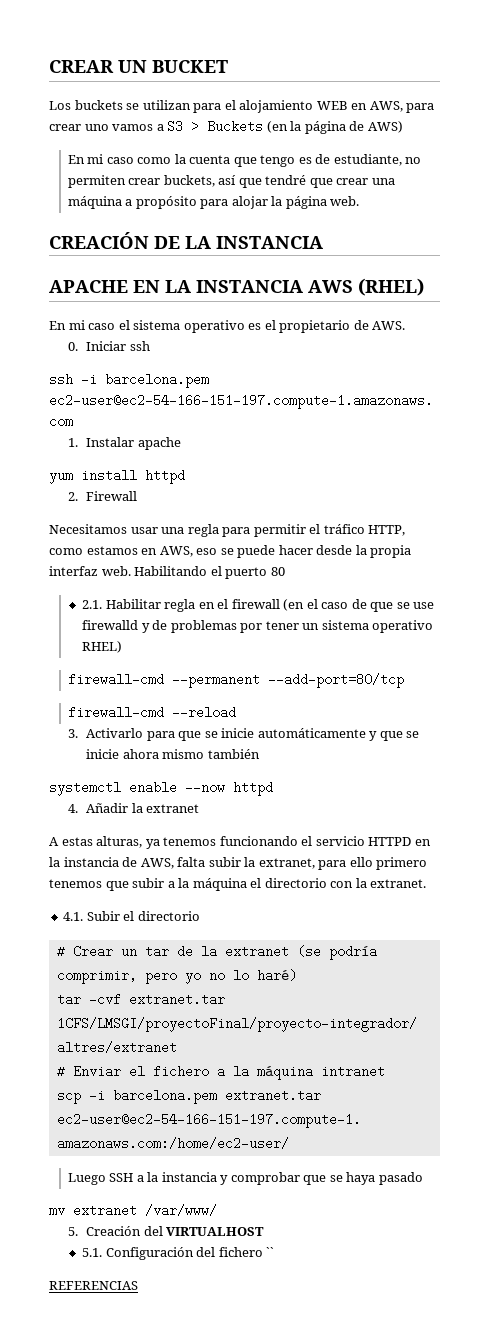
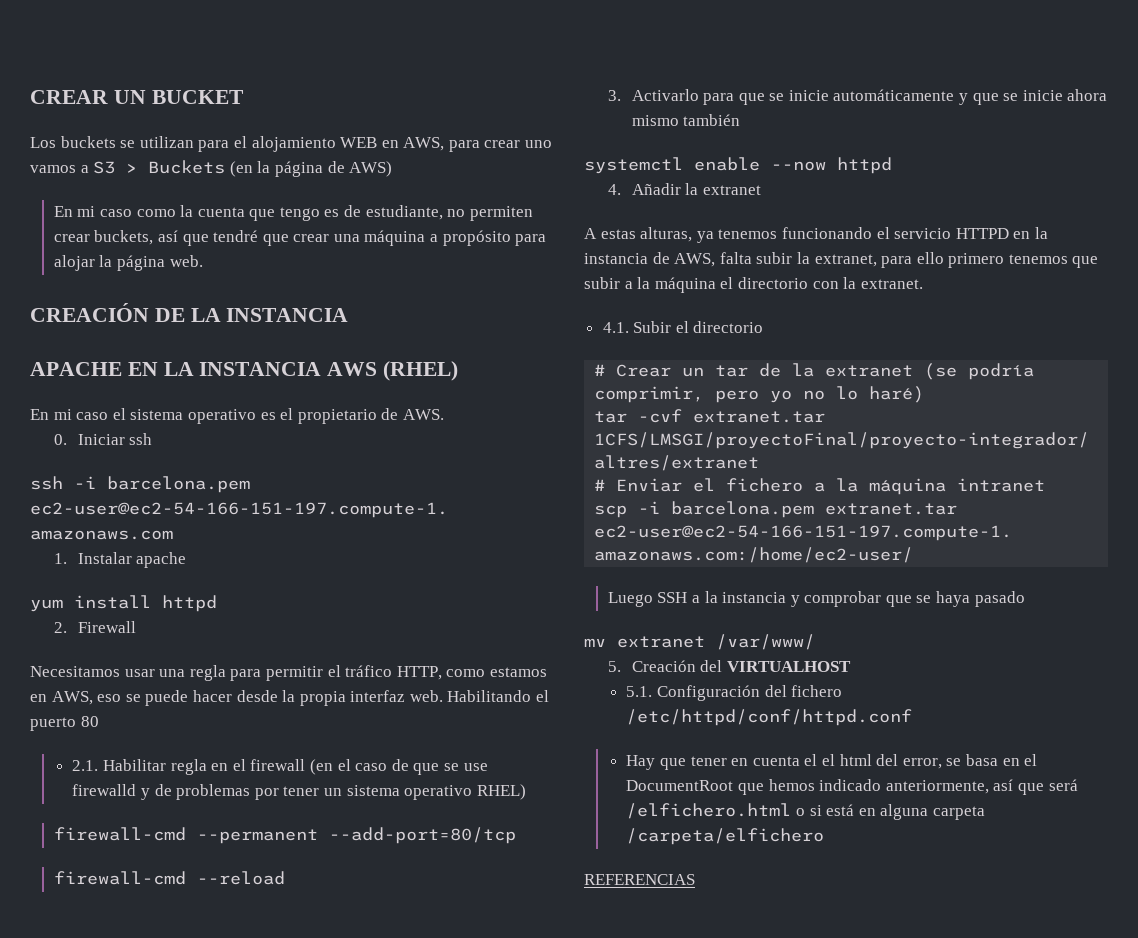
[266,1247,275,1257] `` -> [626,709,913,726] [626,754,1038,770] [626,779,1078,795] [626,803,986,820] [626,828,825,845] /etc/httpd/conf/httpd.conf // Hay que tener en cuenta el el html del error, se basa en el DocumentRoot que hemos indicado anteriormente, así que será /elfichero.html o si está en alguna carpeta /carpeta/elfichero

